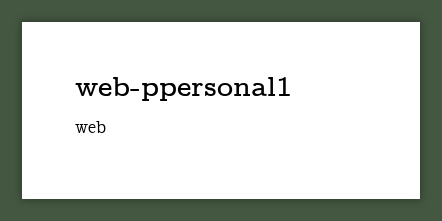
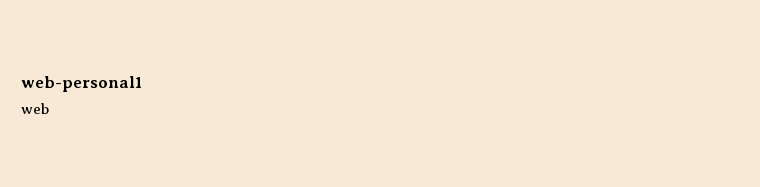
[75,77,292,101] web-ppersonal1 -> [21,76,142,92] web-personal1

